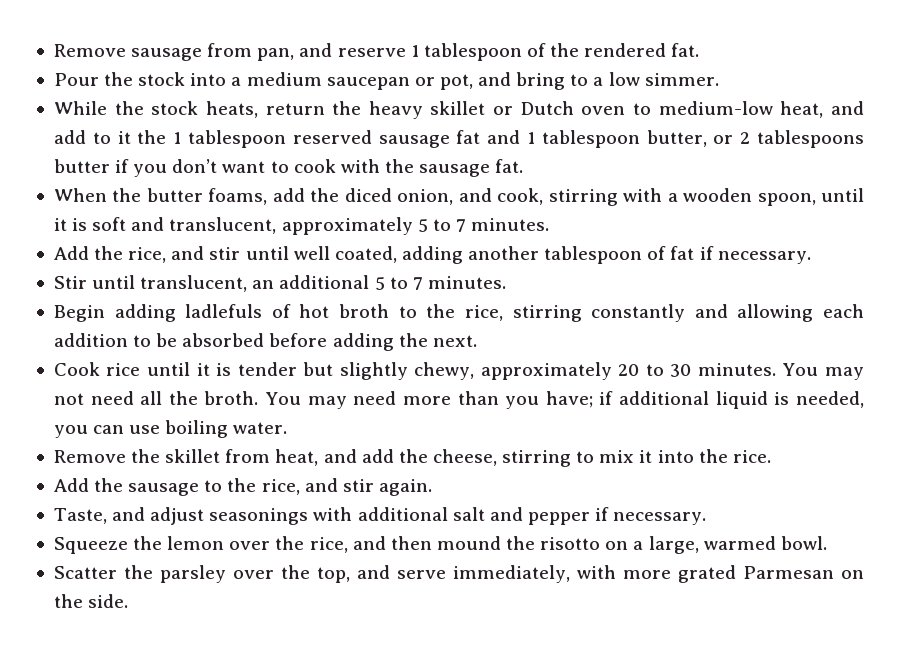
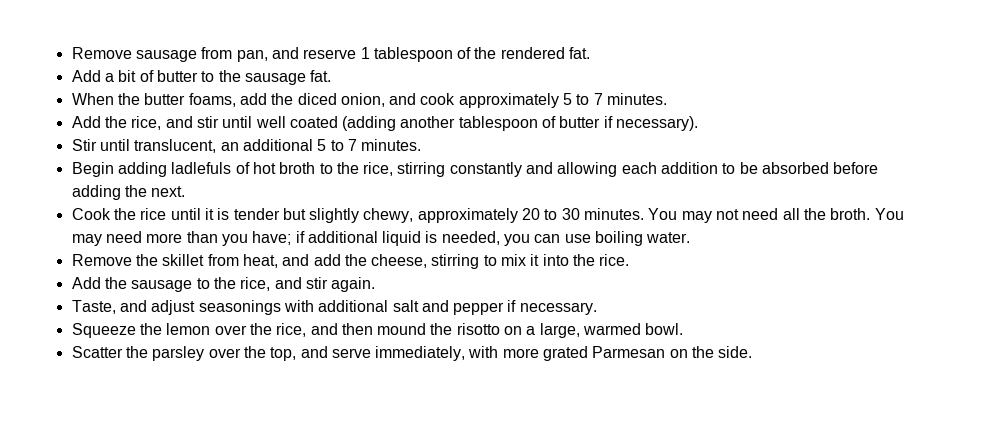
[53,72,719,90] [53,101,864,119] [53,130,864,148] [53,159,380,177] Pour the stock into a medium saucepan or pot, and bring to a low simmer. // While the stock heats, return the heavy skillet or Dutch oven to medium-low heat, and add to it the 1 tablespoon reserved sausage fat and 1 tablespoon butter, or 2 tablespoons butter if you don’t want to cook with -> [71,70,215,82] Add a bit of butter to
[497,188,865,206] [53,217,277,234] cook, stirring with a wooden spoon, until it is soft and translucent, -> [420,93,456,105] cook
[334,246,463,264] coated, adding -> [289,116,397,131] coated (adding
[670,246,811,264] fat if necessary. -> [559,116,699,131] butter if necessary).
(100, 369) none -> [113,208,136,220] the

